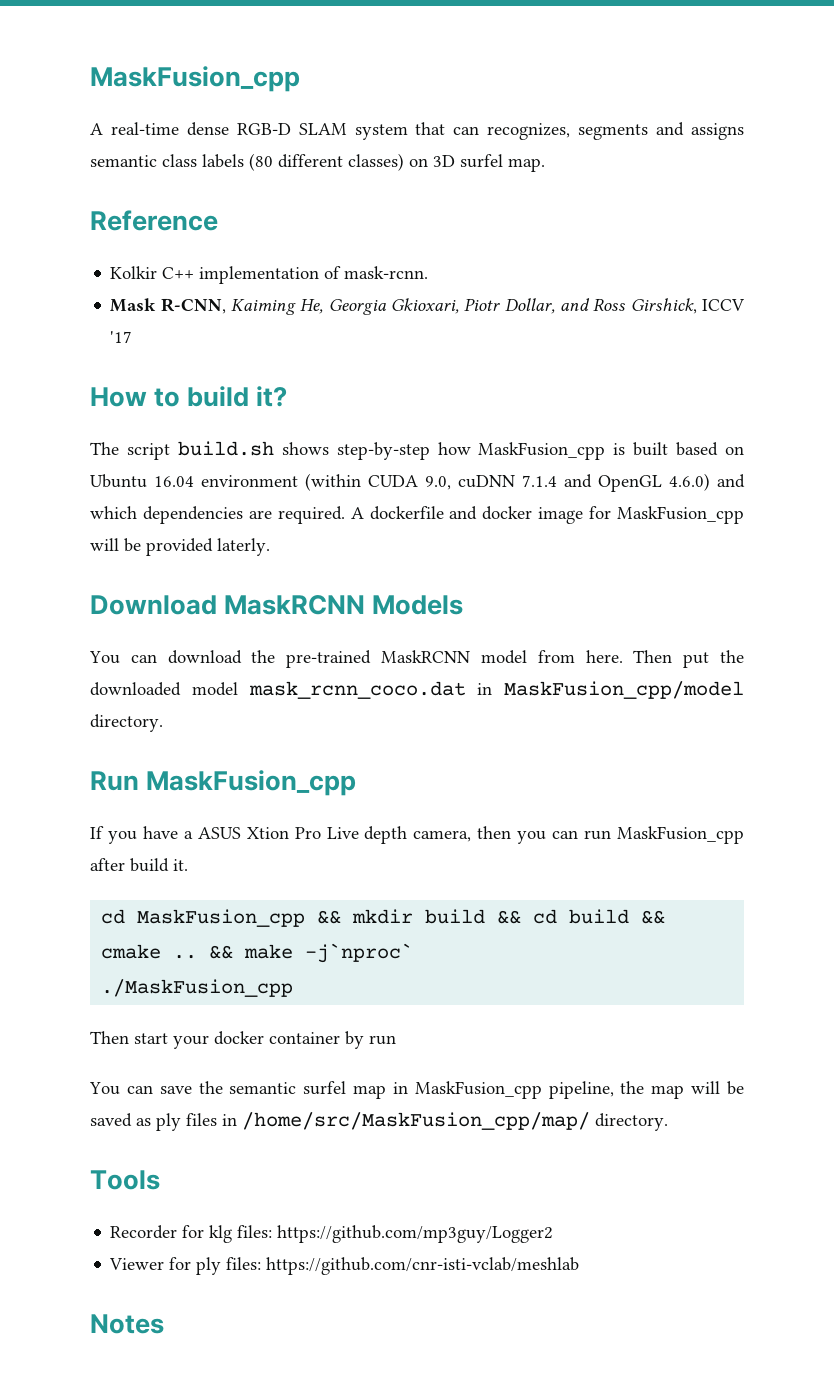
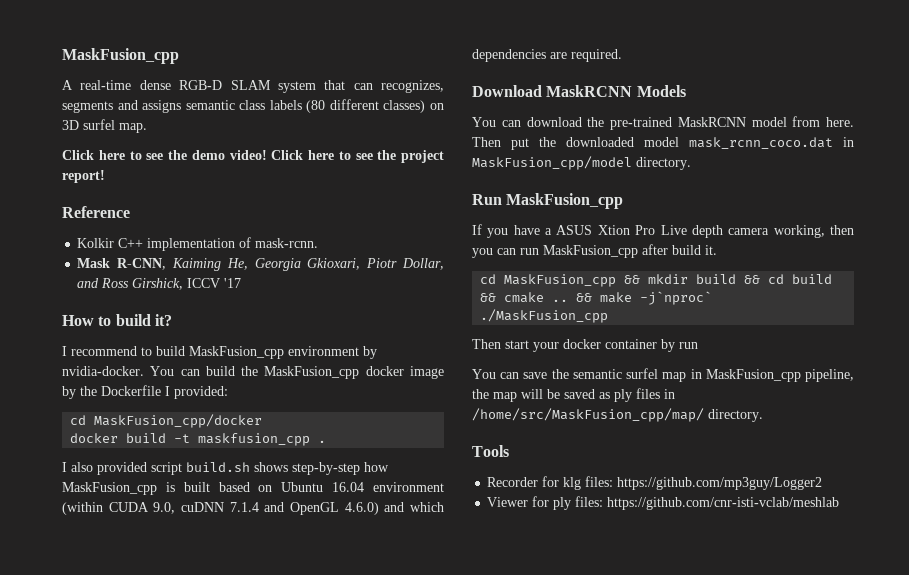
(545, 165) none -> [62,150,444,163] [62,170,105,183] // Click here to see the demo video! Click here to see the project report!
[90,442,119,455] The -> [62,346,377,359] [62,366,444,379] [62,385,228,399] [70,414,263,428] [70,433,327,446] [62,462,147,475] I recommend to build MaskFusion_cpp environment by nvidia-docker. You can build the MaskFusion_cpp docker image by the Dockerfile I provided: // cd MaskFusion_cpp/docker // docker build -t maskfusion_cpp . // I also provided
[350,506,744,524] [90,538,270,556] A dockerfile and docker image for MaskFusion_cpp will be provided laterly. -> (622, 55) none
[413,830,472,842] camera, -> [728,225,825,238] camera working,
[90,1314,164,1334] // Notes -> (840, 503) none

